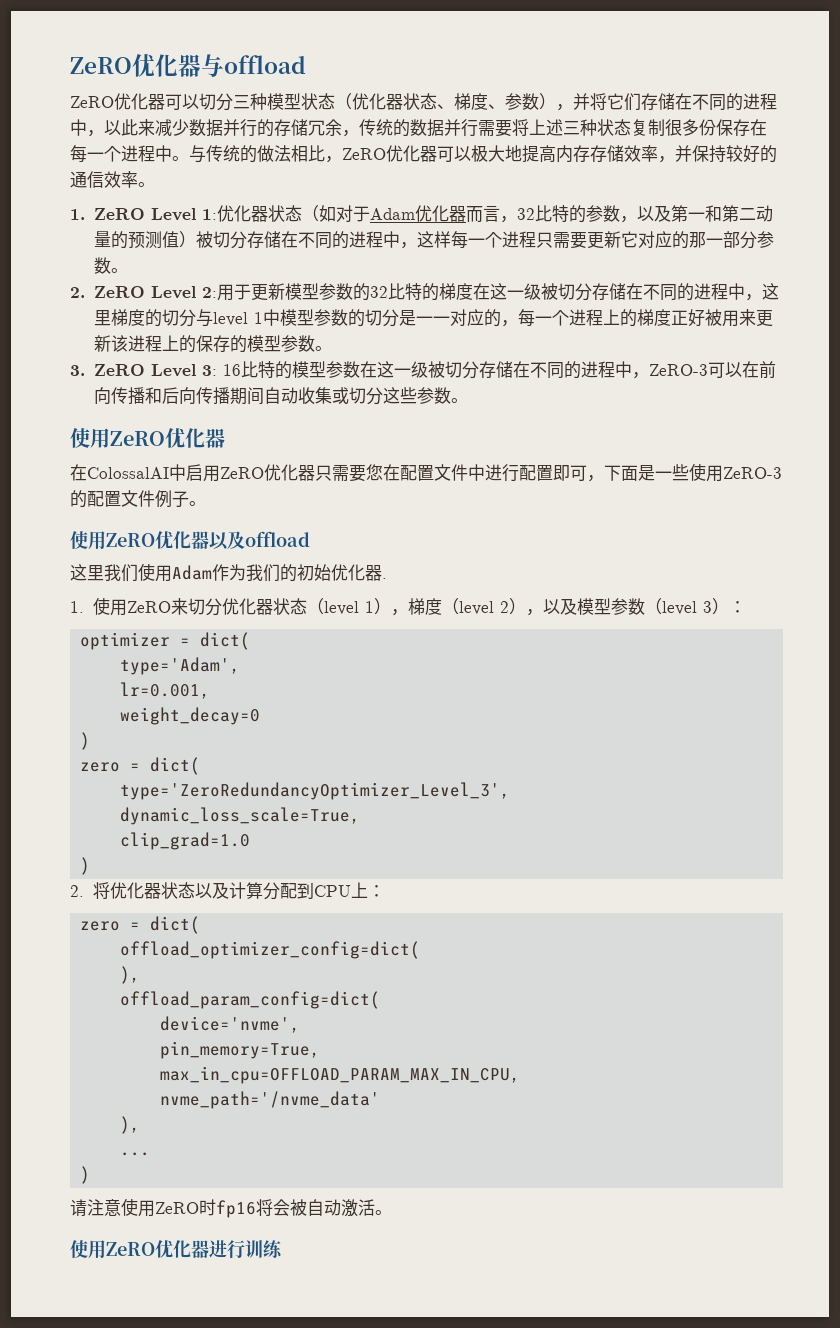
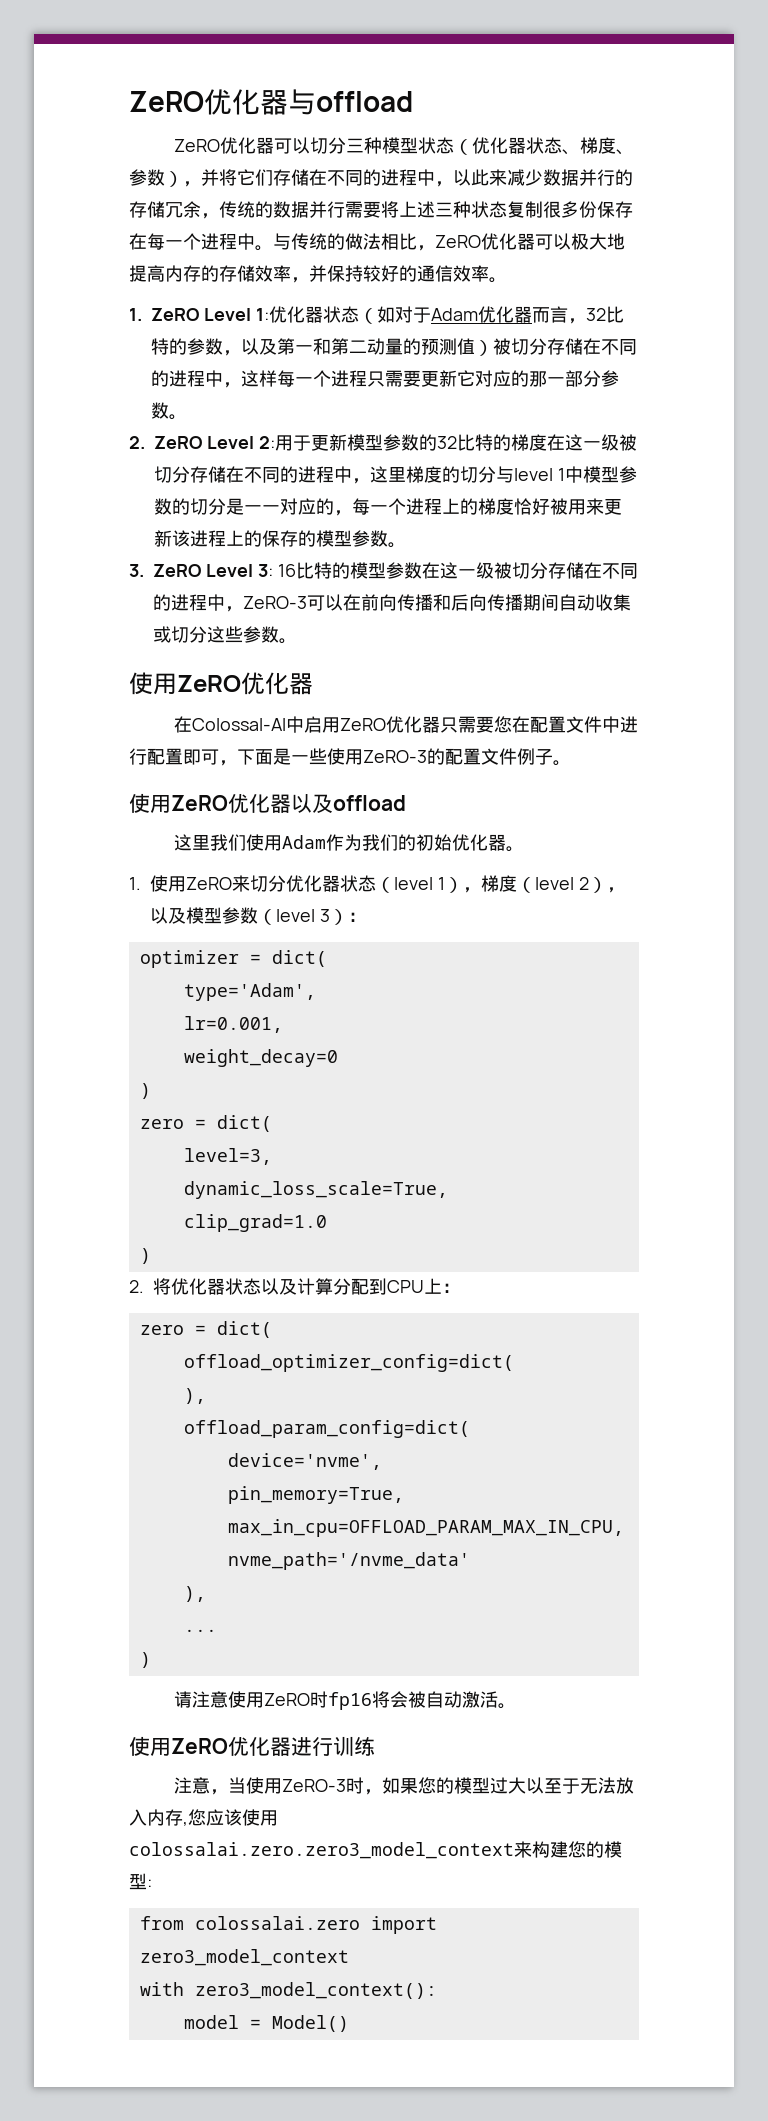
(590, 153) none -> [201,265,219,282] 的
[670,310,688,325] 正 -> [514,498,532,515] 恰
[87,467,169,479] ColossalAI -> [191,718,286,731] Colossal-AI
[382,578,387,579] . -> [505,846,524,852] 。
[120,782,511,800] type='ZeroRedundancyOptimizer_Level_3', -> [183,1148,272,1165] level=3,
(283, 1249) none -> [173,1777,634,1795] [129,1809,278,1826] [129,1841,622,1859] [129,1873,152,1890] [139,1916,437,1934] [139,1949,349,1966] [139,1982,437,1999] [183,2015,349,2032] // 注意，当使用ZeRO-3时，如果您的模型过大以至于无法放入内存,您应该使用colossalai.zero.zero3_model_context来构建您的模型: // from colossalai.zero import zero3_model_context // with zero3_model_context(): // model = Model()

